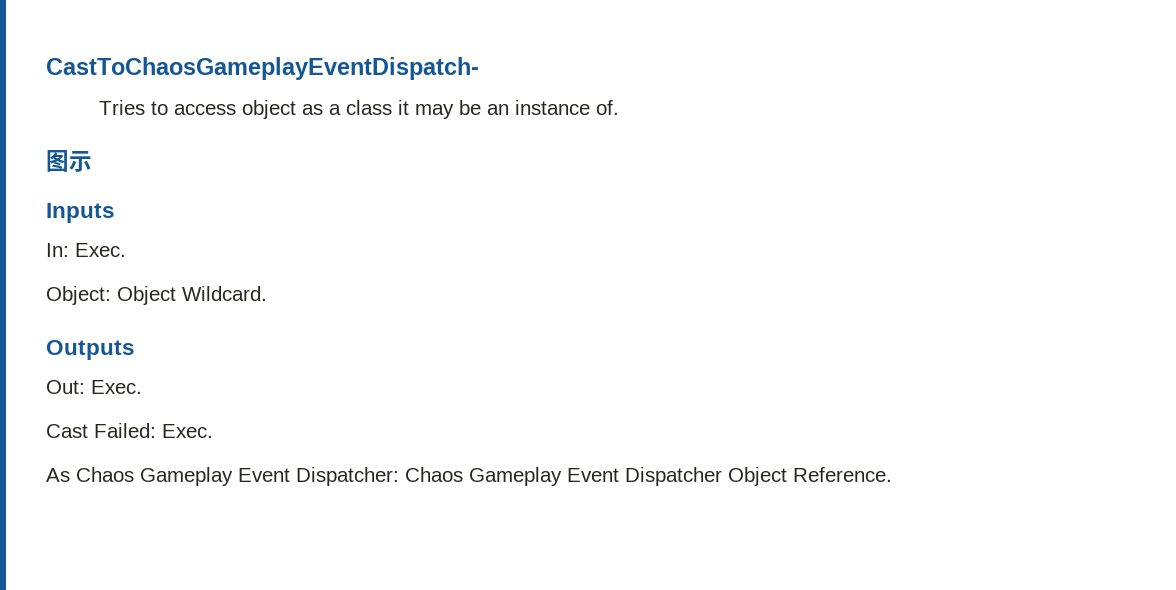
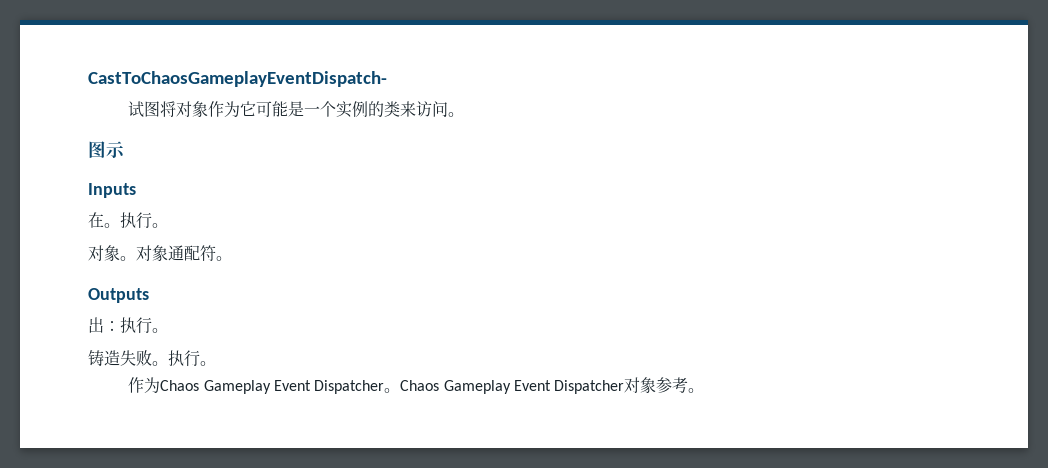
[98,100,619,119] [46,150,92,172] [46,203,115,223] [46,243,126,257] [46,286,267,305] [46,340,135,360] [46,380,142,394] [46,423,213,438] [46,467,892,486] Tries to access object as a class it may be an instance of. // 图示 // Inputs // In: Exec. // Object: Object Wildcard. // Outputs // Out: Exec. // Cast Failed: Exec. // As Chaos Gameplay Event Dispatcher: Chaos Gameplay Event Dispatcher Object Reference. -> [128,101,465,118] [88,141,125,158] [88,183,136,198] [88,212,168,229] [88,245,232,261] [88,288,149,303] [88,317,168,334] [88,350,216,367] [128,377,705,394] 试图将对象作为它可能是一个实例的类来访问。 // 图示 // Inputs // 在。执行。 // 对象。对象通配符。 // Outputs // 出：执行。 // 铸造失败。执行。 // 作为Chaos Gameplay Event Dispatcher。Chaos Gameplay Event Dispatcher对象参考。

